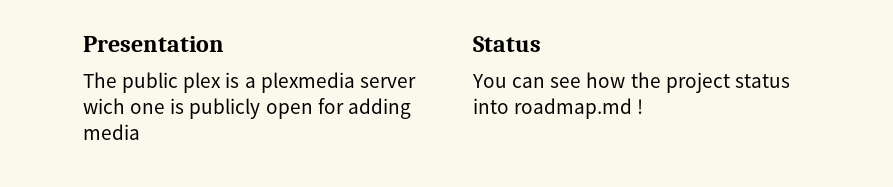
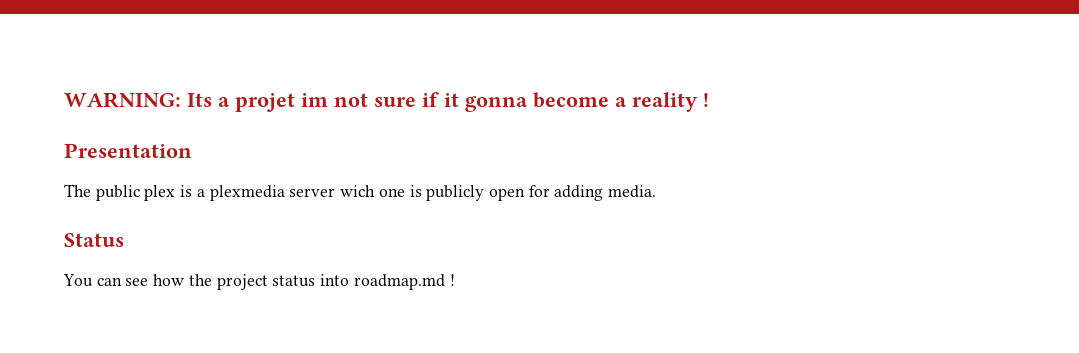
(83, 44) none -> [64,92,709,112] WARNING: Its a projet im not sure if it gonna become a reality ! //
[83,124,140,140] media -> [608,185,657,198] media.

